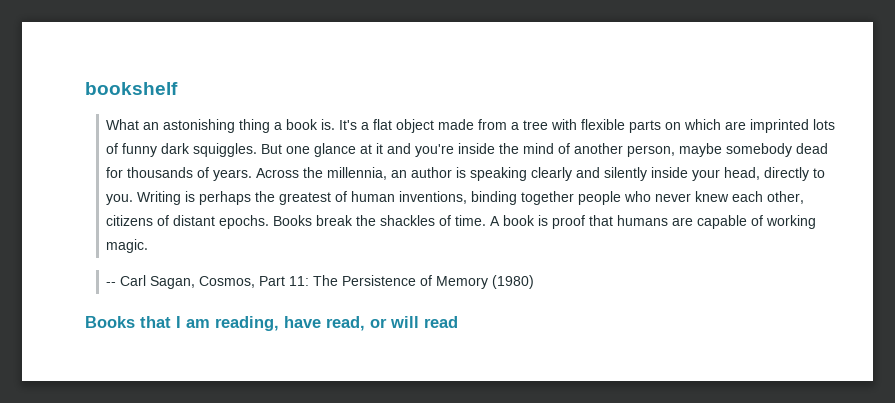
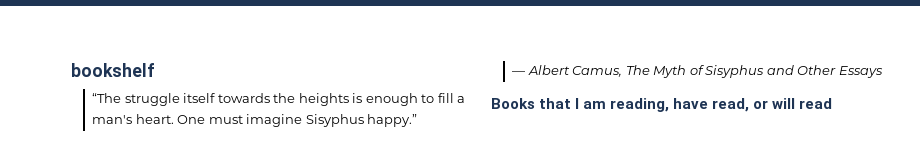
[106,119,836,133] [106,143,829,157] [106,167,826,181] [106,191,805,205] [106,215,817,229] [106,239,149,253] [106,275,535,289] What an astonishing thing a book is. It's a flat object made from a tree with flexible parts on which are imprinted lots of funny dark squiggles. But one glance at it and you're inside the mind of another person, maybe somebody dead for thousands of years. Across the millennia, an author is speaking clearly and silently inside your head, directly to you. Writing is perhaps the greatest of human inventions, binding together people who never knew each other, citizens of distant epochs. Books break the shackles of time. A book is proof that humans are capable of working magic. // -- Carl Sagan, Cosmos, Part 11: The Persistence of Memory (1980) -> [92,93,466,106] [92,114,418,127] [512,65,883,78] “The struggle itself towards the heights is enough to fill a man's heart. One must imagine Sisyphus happy.” // — Albert Camus, The Myth of Sisyphus and Other Essays

